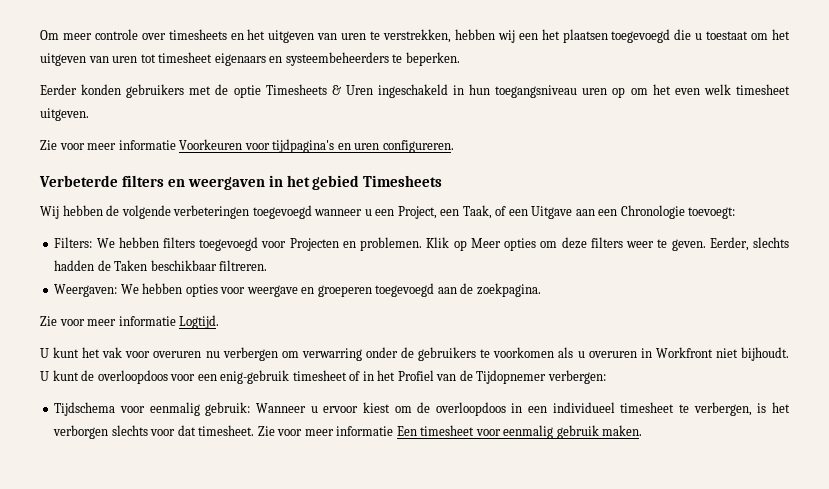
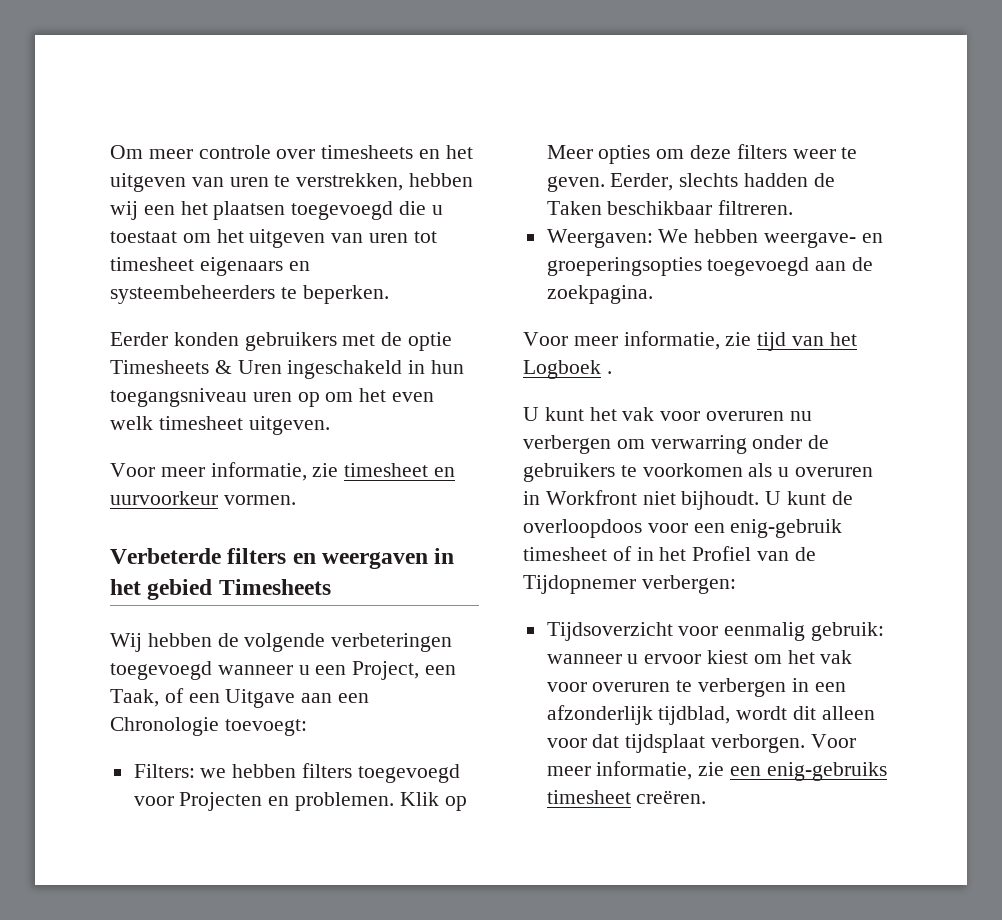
[40,139,454,153] Zie voor meer informatie Voorkeuren voor tijdpagina's en uren configureren. -> [110,462,456,481] [110,491,296,505] Voor meer informatie, zie timesheet en uurvoorkeur vormen.
[96,238,115,248] We -> [200,768,227,778] we
[185,284,372,297] opties voor weergave en groeperen -> [764,232,883,248] [546,257,702,276] weergave- en groeperingsopties
[40,315,220,329] Zie voor meer informatie Logtijd. -> [523,331,857,351] [523,360,612,379] Voor meer informatie, zie tijd van het Logboek .
[54,402,116,416] Tijdschema -> [546,622,673,641] Tijdsoverzicht
[255,403,306,413] Wanneer -> [546,654,622,664] wanneer
[417,402,790,416] [53,425,643,439] de overloopdoos in een individueel timesheet te verbergen, is het verborgen slechts voor dat timesheet. Zie voor meer informatie Een timesheet voor eenmalig gebruik maken. -> [787,650,853,664] [546,678,846,697] [546,705,875,725] [546,734,856,753] [546,761,887,781] [546,790,707,804] het vak voor overuren te verbergen in een afzonderlijk tijdblad, wordt dit alleen voor dat tijdsplaat verborgen. Voor meer informatie, zie een enig-gebruiks timesheet creëren.

